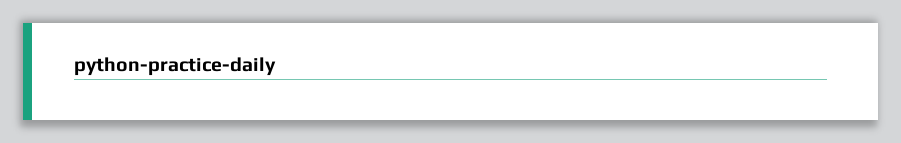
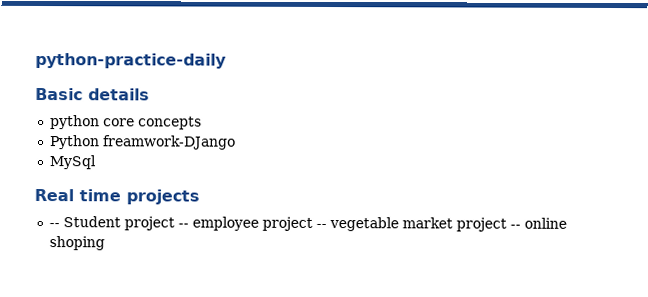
(276, 66) none -> [35,87,150,101] [49,115,202,130] [48,135,236,150] [48,155,96,170] [34,188,200,205] [48,216,567,232] [48,236,105,251] // Basic details // python core concepts // Python freamwork-DJango // MySql // Real time projects // -- Student project -- employee project -- vegetable market project -- online shoping

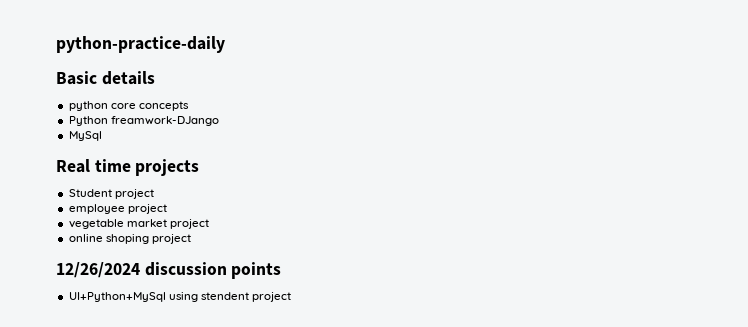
[48,223,60,228] -- -> (200, 167) none
[177,223,189,228] -- -> (154, 194) //
[315,223,327,229] -- -> (167, 209) //
[509,224,521,229] -- -> (209, 224) //
(105, 243) none -> [151,234,191,244] [56,262,282,279] [68,292,291,302] project // 12/26/2024 discussion points // UI+Python+MySql using stendent project

